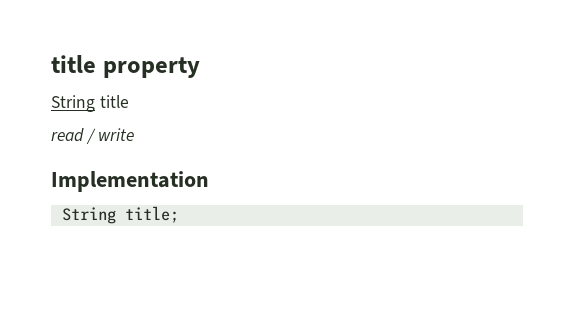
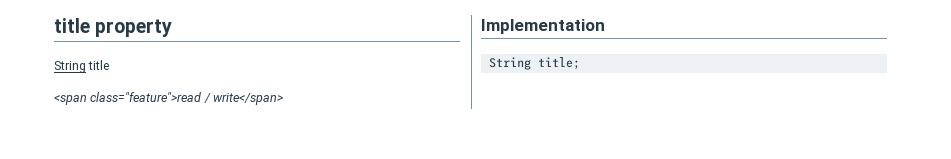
[51,128,135,144] read / write -> [54,92,284,105] <span class="feature">read / write</span>

